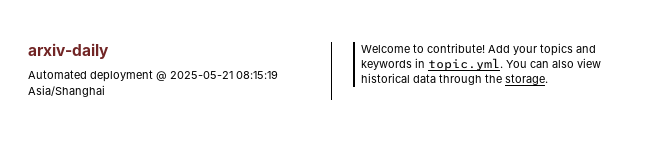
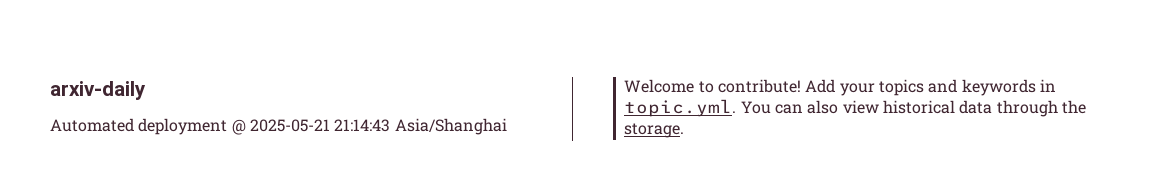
[236,70,278,79] 08:15:19 -> [334,119,391,132] 21:14:43

